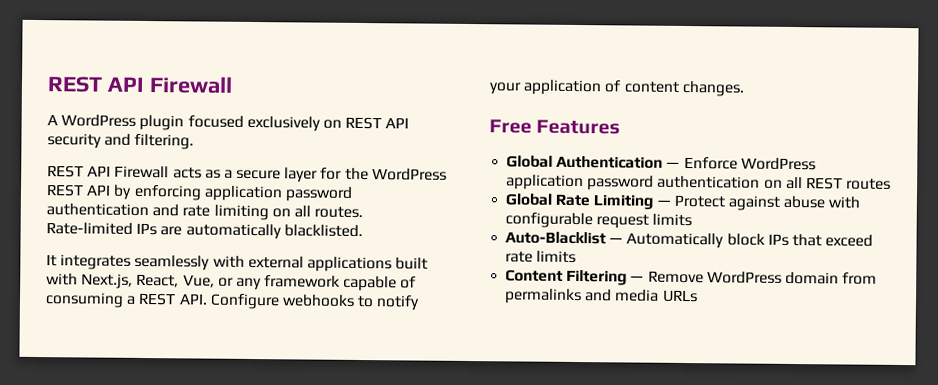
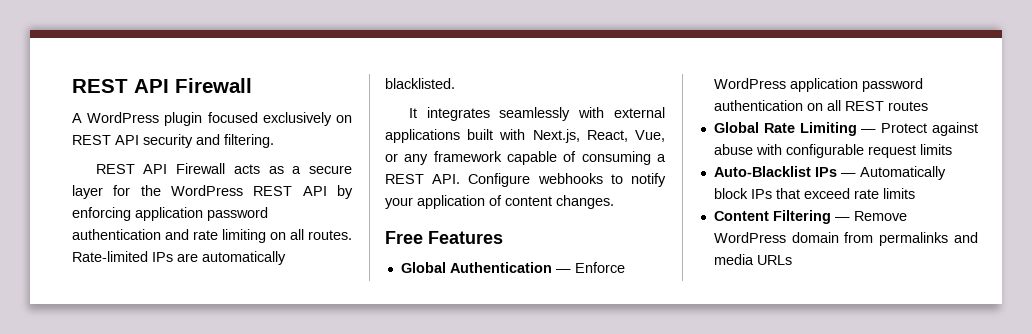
(607, 238) none -> [814,167,837,177] IPs

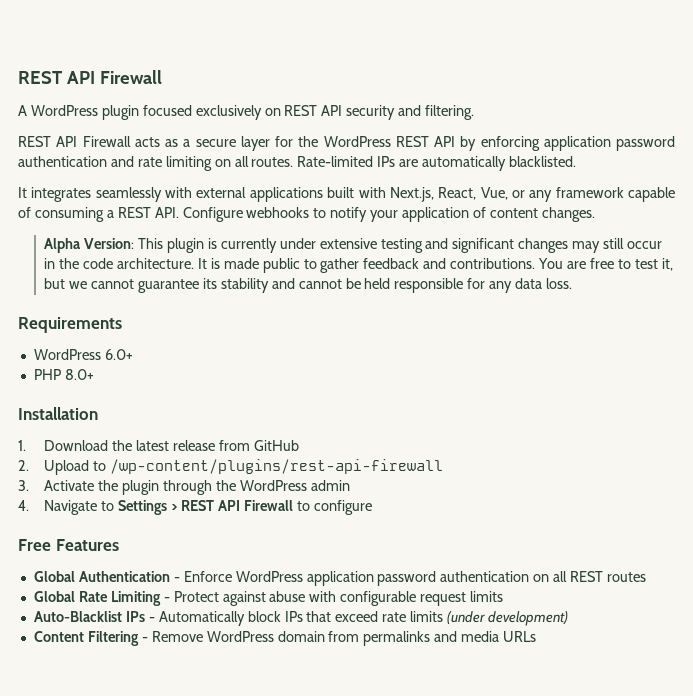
(614, 202) none -> [44,238,663,253] [44,258,673,273] [44,278,573,293] [18,317,122,333] [33,349,133,360] [33,369,94,380] [18,407,98,420] [18,440,299,451] [18,459,444,475] [18,480,350,495] [18,500,372,515] // Alpha Version: This plugin is currently under extensive testing and significant changes may still occur in the code architecture. It is made public to gather feedback and contributions. You are free to test it, but we cannot guarantee its stability and cannot be held responsible for any data loss. // Requirements // WordPress 6.0+ // PHP 8.0+ // Installation // 1. Download the latest release from GitHub // 2. Upload to /wp-content/plugins/rest-api-firewall // 3. Activate the plugin through the WordPress admin // 4. Navigate to Settings > REST API Firewall to configure
[555,269,571,273] — -> [173,577,180,582] -
[861,129,877,133] — -> [163,597,170,602] -
[840,173,856,177] — -> [148,617,155,622] -
(915, 193) none -> [447,611,569,626] (under development)
[834,217,850,221] — -> [141,637,148,642] -

